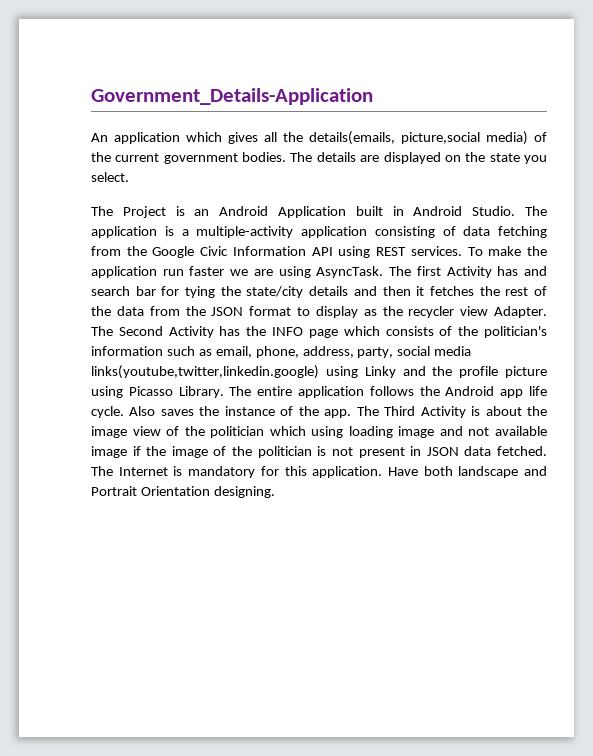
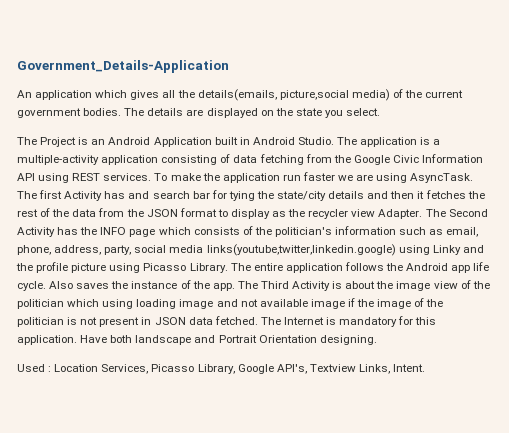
(275, 492) none -> [17,364,426,374] // Used : Location Services, Picasso Library, Google API's, Textview Links, Intent.

